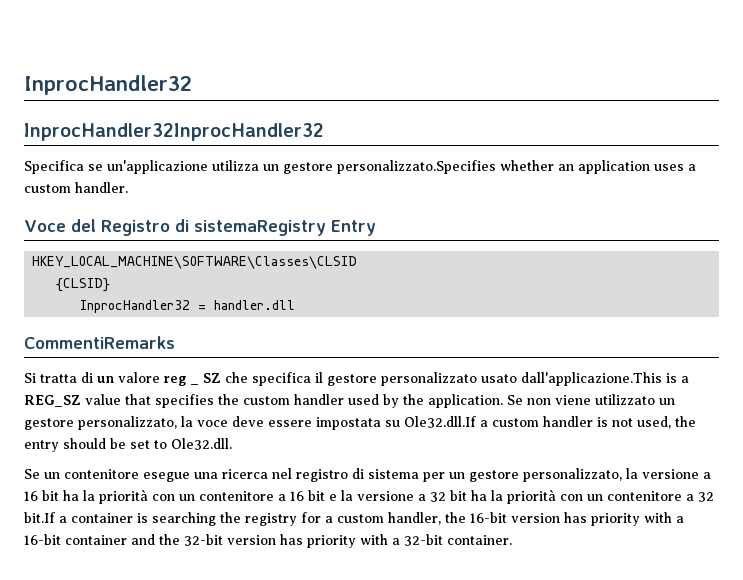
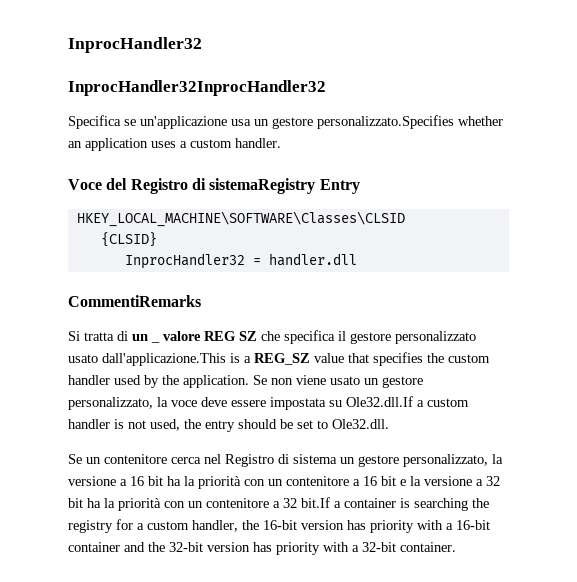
[212,160,259,171] utilizza -> [231,119,251,126] usa
[118,372,199,386] valore reg _ -> [151,341,160,343] [163,331,235,341] _ valore REG
[595,394,655,405] utilizzato -> [330,376,360,385] usato
[143,468,348,482] esegue una ricerca nel registro -> [171,454,274,467] cerca nel Registro
[423,472,445,482] per -> (337, 459) none

